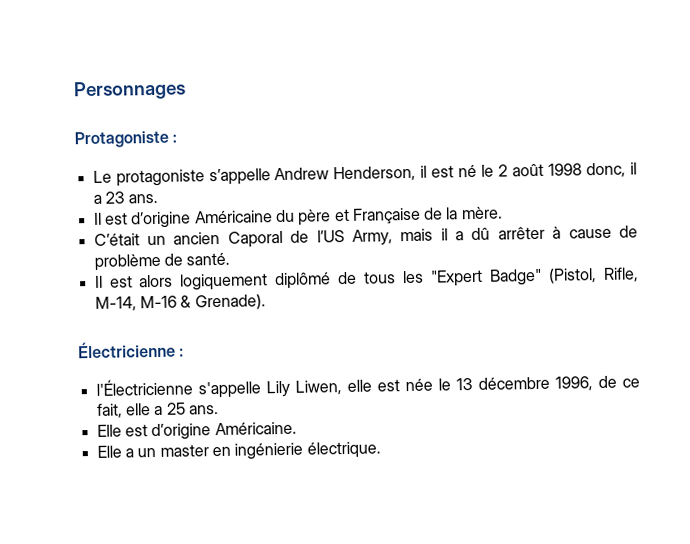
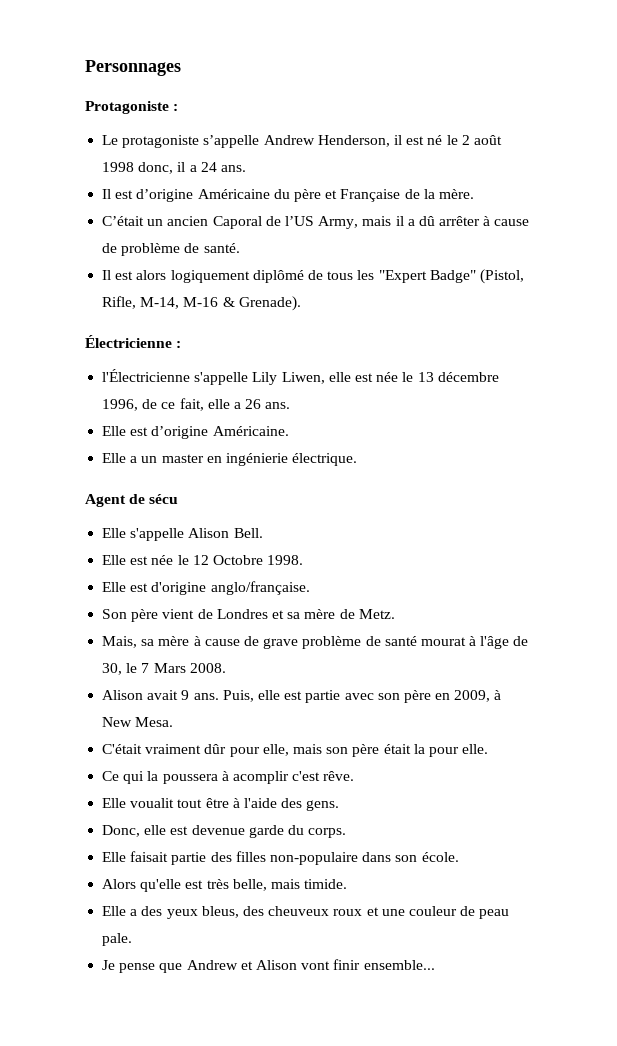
[104,191,125,204] 23 -> [200,162,217,172] 24
[166,402,186,415] 25 -> [245,399,262,409] 26
(381, 450) none -> [85,494,179,507] [102,528,263,541] [102,555,304,565] [102,581,310,595] [102,609,395,622] [102,636,529,649] [102,663,226,675] [102,690,502,703] [102,717,174,727] [102,744,489,757] [102,771,355,784] [102,798,340,811] [102,825,347,838] [102,851,459,865] [102,879,348,892] [102,906,510,919] [102,933,133,946] [102,959,435,973] // Agent de sécu // Elle s'appelle Alison Bell. // Elle est née le 12 Octobre 1998. // Elle est d'origine anglo/française. // Son père vient de Londres et sa mère de Metz. // Mais, sa mère à cause de grave problème de santé mourat à l'âge de 30, le 7 Mars 2008. // Alison avait 9 ans. Puis, elle est partie avec son père en 2009, à New Mesa. // C'était vraiment dûr pour elle, mais son père était la pour elle. // Ce qui la poussera à acomplir c'est rêve. // Elle voualit tout être à l'aide des gens. // Donc, elle est devenue garde du corps. // Elle faisait partie des filles non-populaire dans son école. // Alors qu'elle est très belle, mais timide. // Elle a des yeux bleus, des cheuveux roux et une couleur de peau pale. // Je pense que Andrew et Alison vont finir ensemble...

